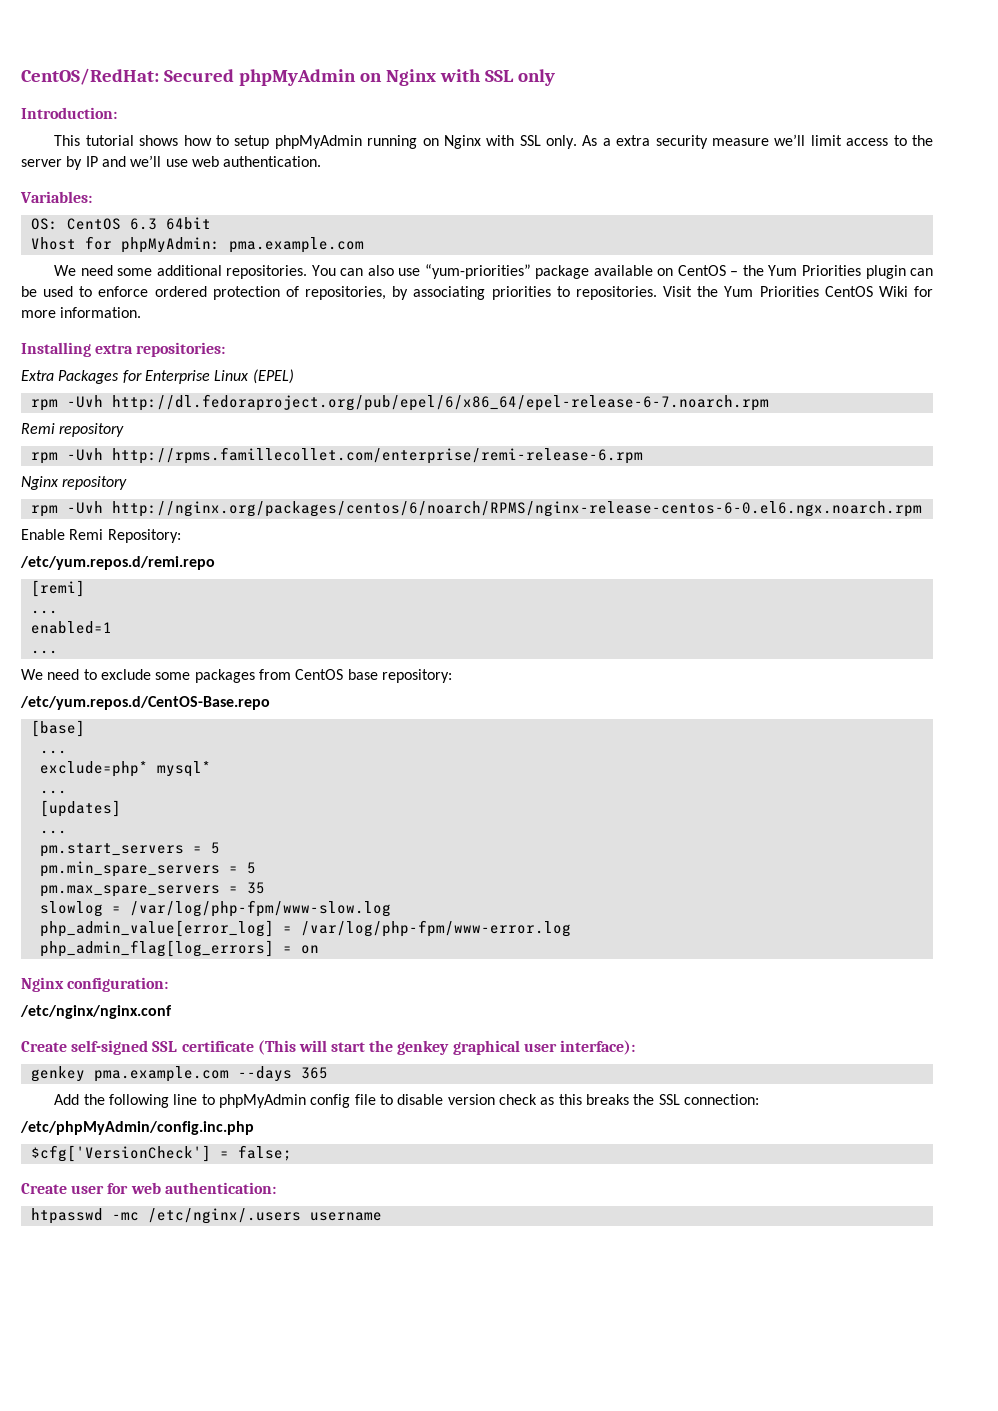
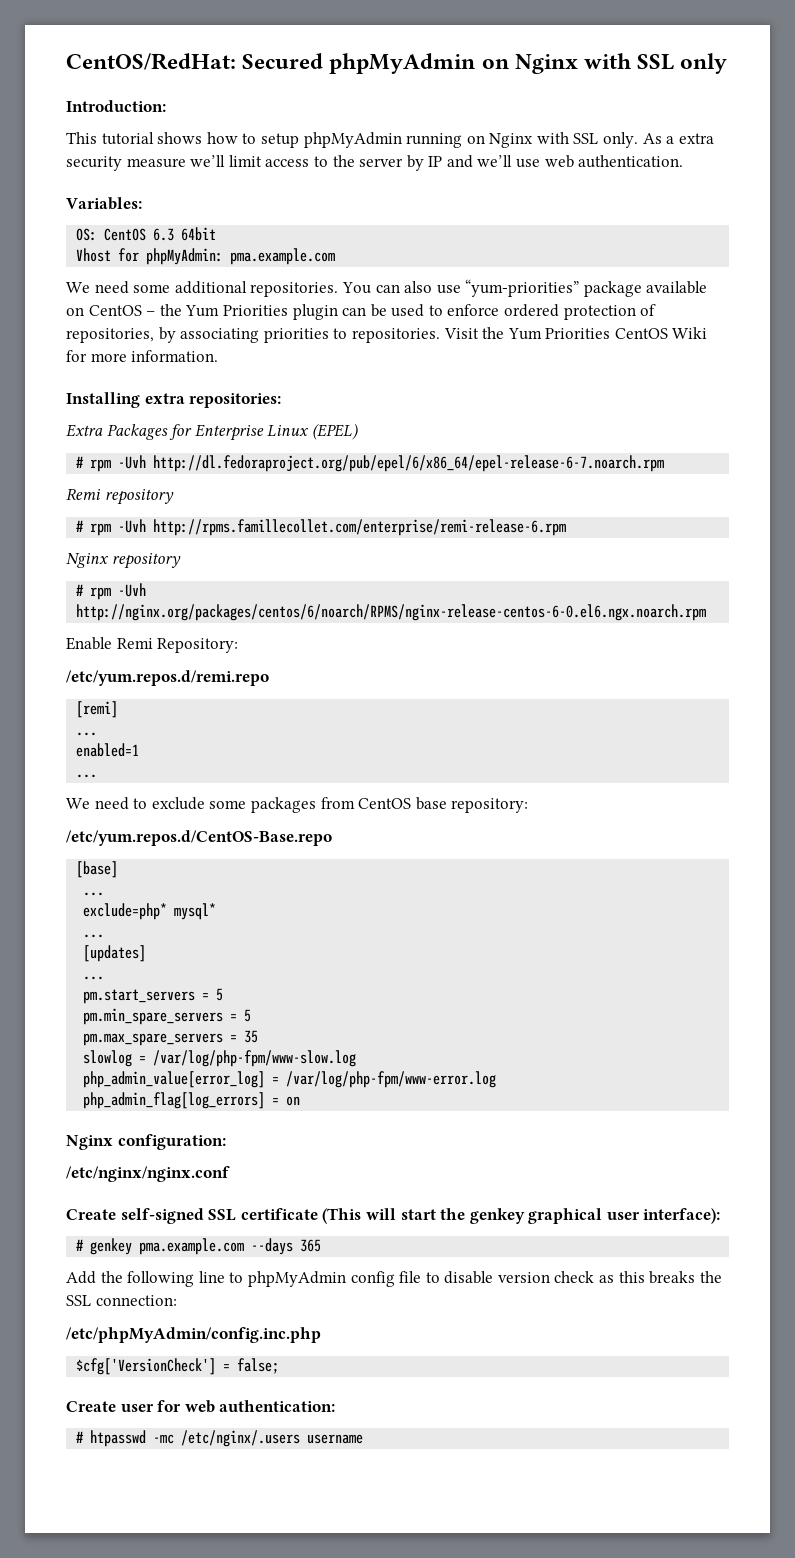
(294, 376) none -> [76,456,85,468] #
(125, 430) none -> [76,520,85,532] #
(128, 483) none -> [76,584,85,596] #
(636, 1047) none -> [76,1239,85,1251] #
(276, 1188) none -> [76,1431,85,1443] #

